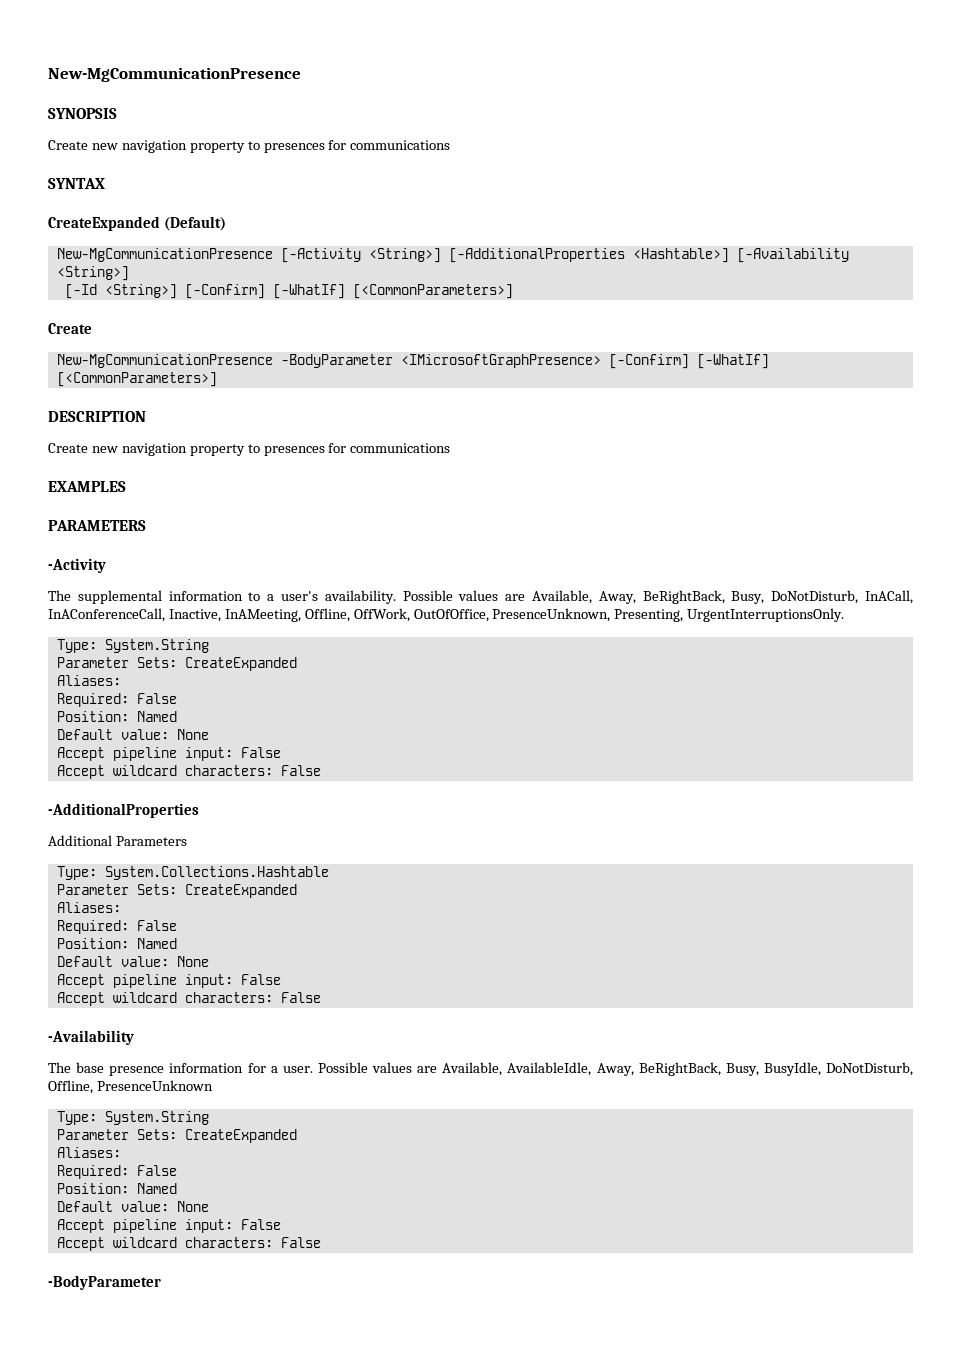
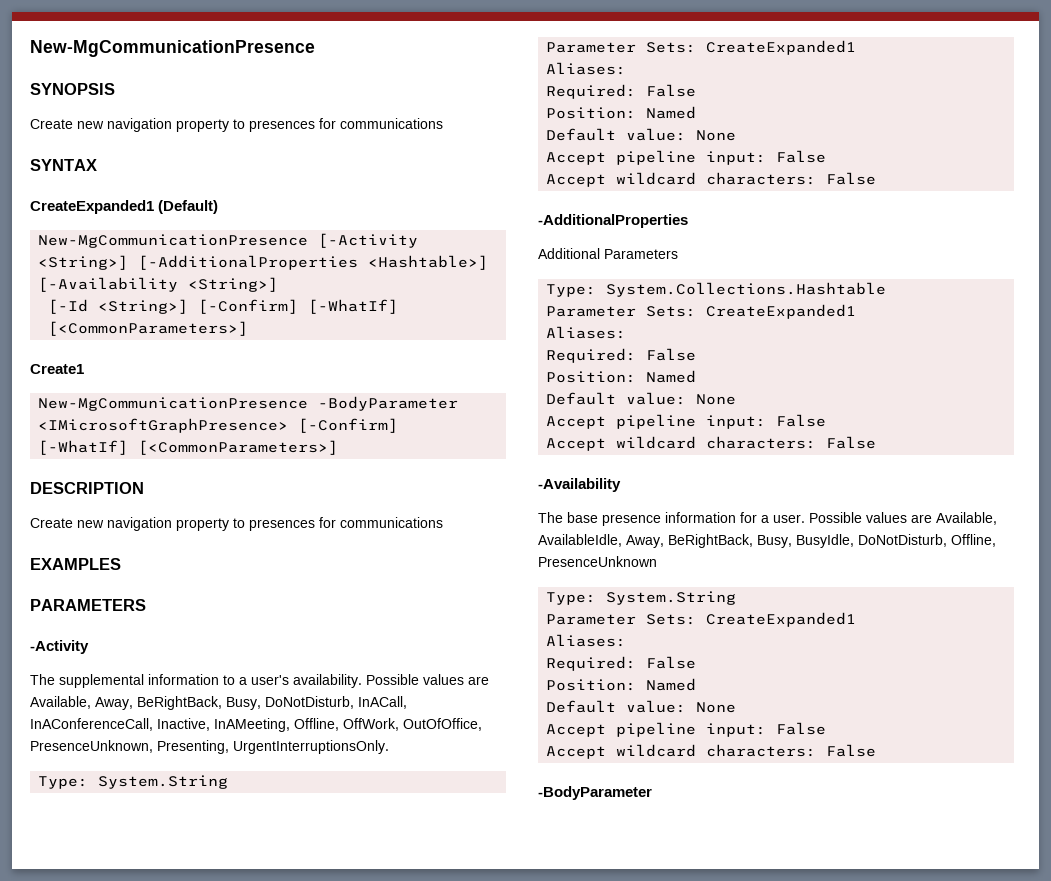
[48,216,160,231] CreateExpanded -> [30,200,154,214] CreateExpanded1
[48,323,92,334] Create -> [30,364,84,374] Create1
[184,657,297,671] CreateExpanded -> [706,40,857,55] CreateExpanded1
[184,884,297,898] CreateExpanded -> [706,304,857,319] CreateExpanded1
[184,1129,297,1143] CreateExpanded -> [706,612,857,627] CreateExpanded1

